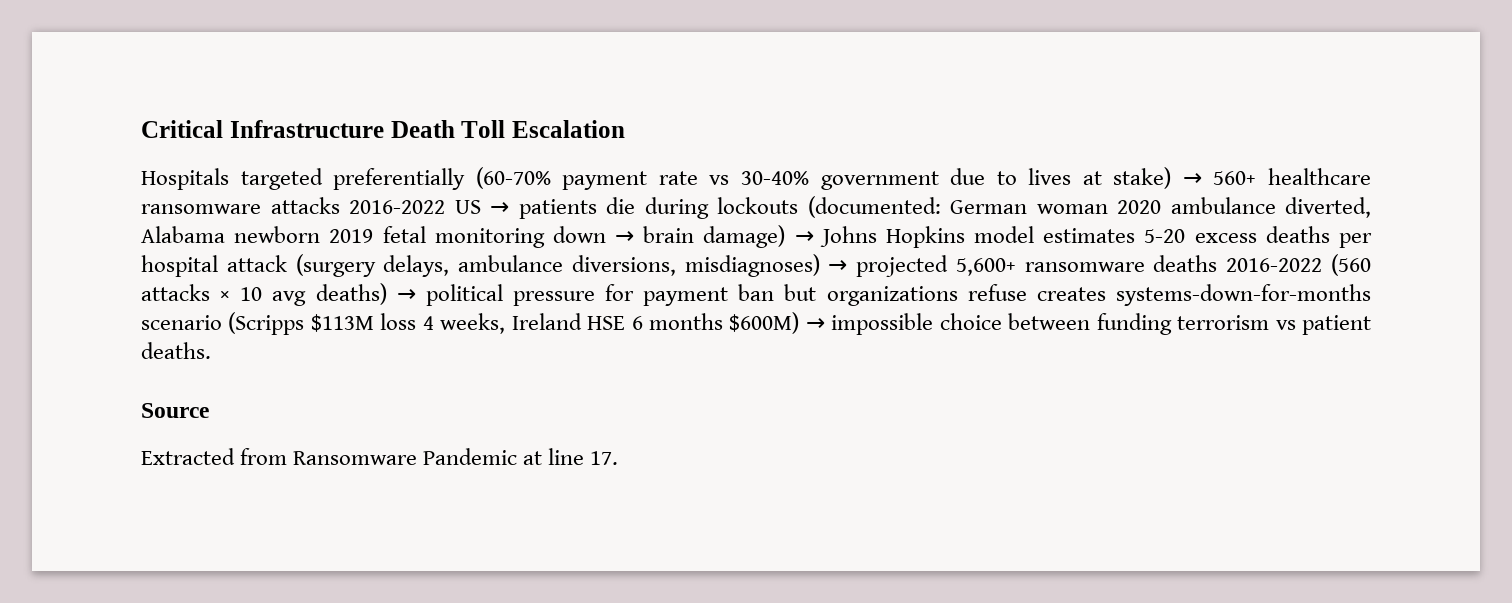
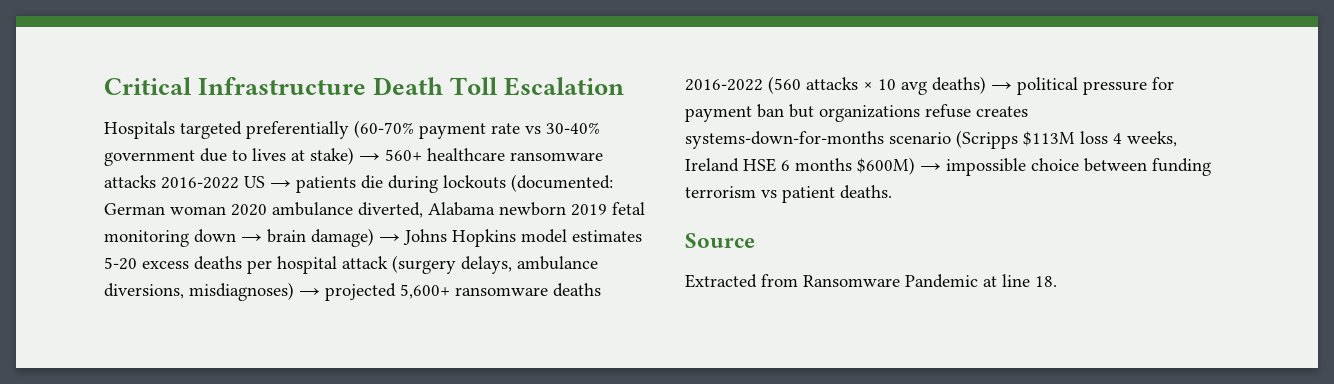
[590,451,619,465] 17. -> [1035,276,1057,287] 18.

